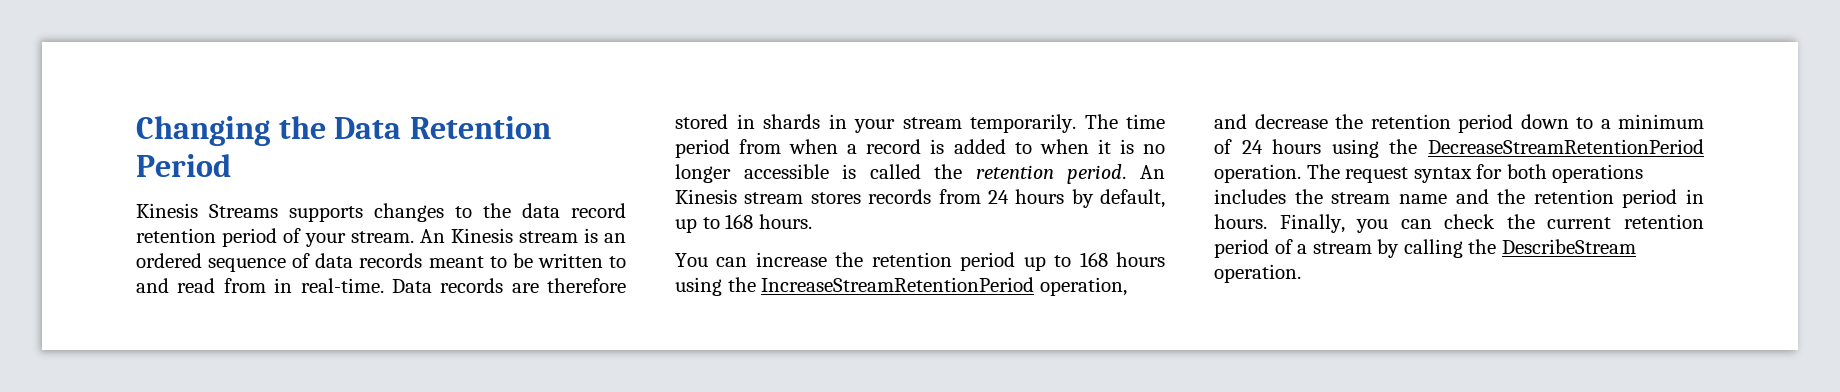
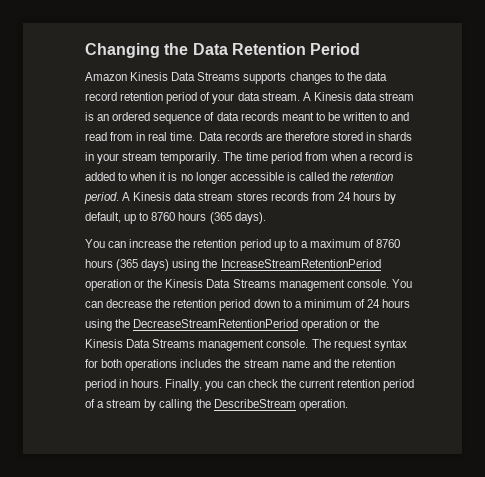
[136,203,198,218] Kinesis -> [85,72,196,81] Amazon Kinesis Data
[351,228,513,243] stream. An Kinesis -> [237,92,377,101] data stream. A Kinesis data
[300,278,384,293] real-time. -> [148,132,196,141] real time.
[1140,165,1165,179] [675,189,737,204] An Kinesis -> [122,192,197,201] A Kinesis data
[725,214,812,229] 168 hours. -> [151,212,266,224] 8760 hours (365 days).
[1079,252,1165,267] [675,277,1127,296] [1214,114,1247,129] 168 hours using the IncreaseStreamRetentionPeriod operation, and -> [300,239,401,248] [85,259,381,271] [85,279,412,291] [85,301,103,308] a maximum of 8760 hours (365 days) using the IncreaseStreamRetentionPeriod operation or the Kinesis Data Streams management console. You can
[1214,164,1301,183] operation. -> [301,319,379,331] [85,339,309,351] operation or the Kinesis Data Streams management console.

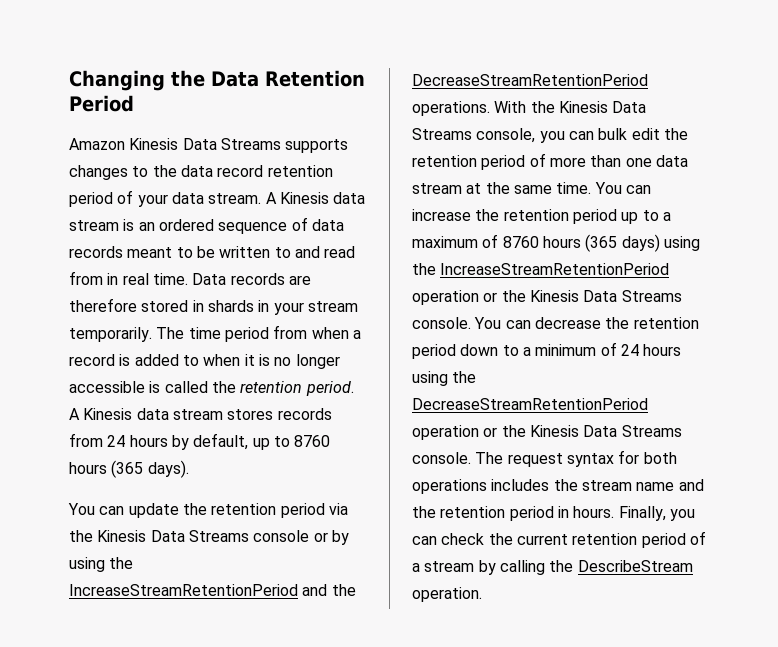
(127, 244) none -> [128,503,348,518] [69,530,349,545] [69,557,134,572] [69,584,356,596] [412,74,648,86] [412,101,647,116] [412,128,688,143] [412,153,688,170] [412,182,651,194] update the retention period via the Kinesis Data Streams console or by using the IncreaseStreamRetentionPeriod and the DecreaseStreamRetentionPeriod operations. With the Kinesis Data Streams console, you can bulk edit the retention period of more than one data stream at the same time. You can
[278,279,345,291] management -> (682, 296) none
[198,339,265,351] management -> (682, 431) none

